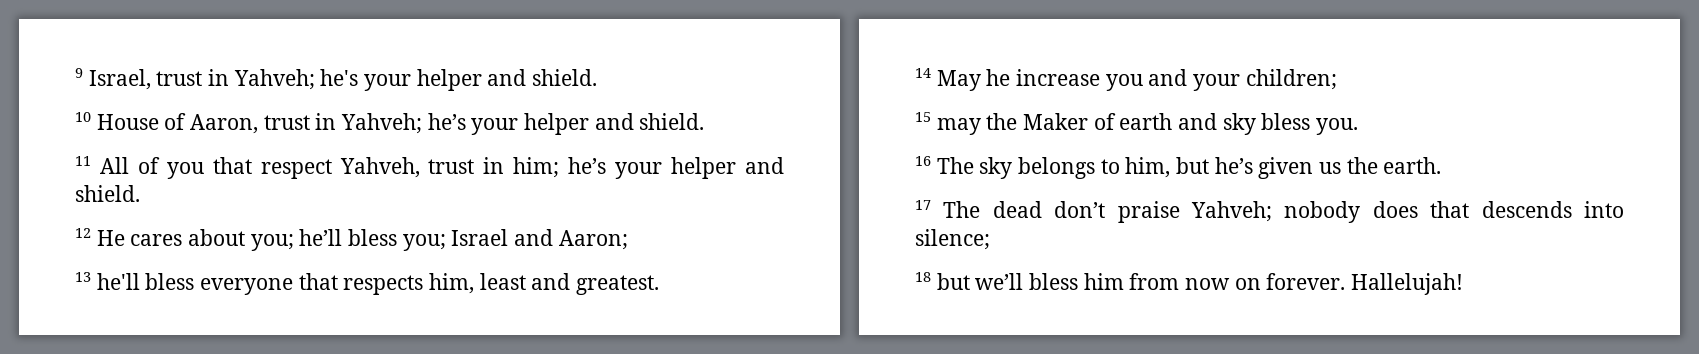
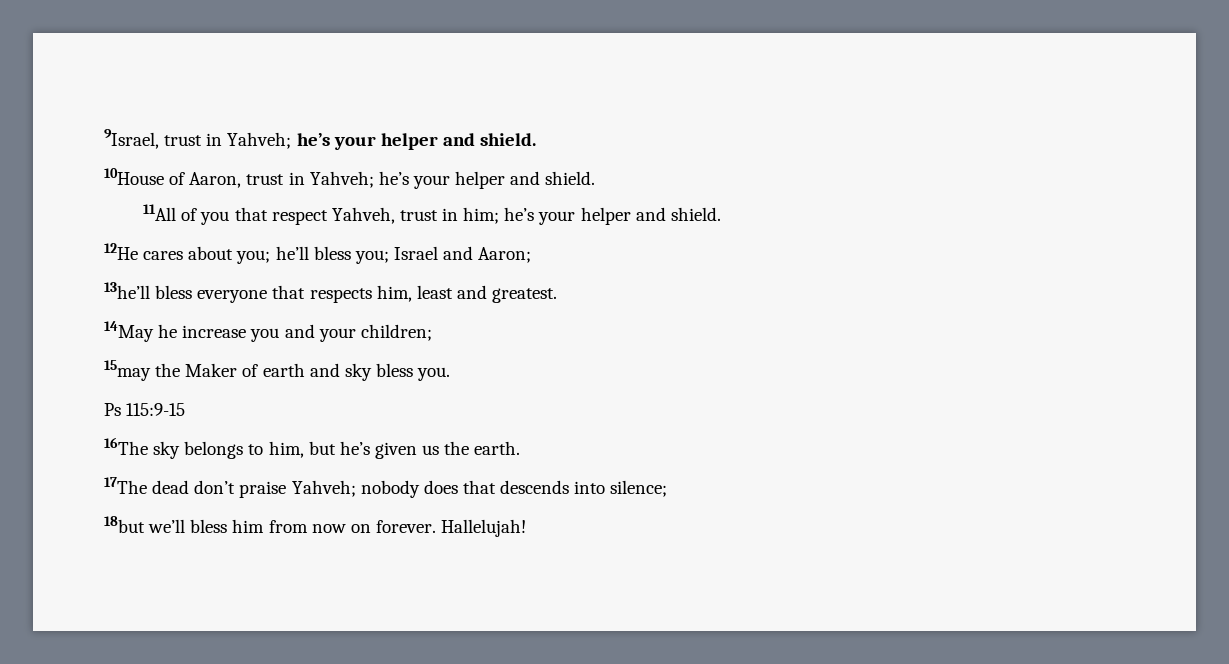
[75,68,598,91] [75,112,159,130] 9 Israel, trust in Yahveh; he's your helper and shield. // 10 House -> [104,129,537,150] [104,168,164,185] 9Israel, trust in Yahveh; he’s your helper and shield. // 10House
[75,156,129,174] 11 All -> [143,204,177,221] 11All
[75,228,125,246] 12 He -> [104,243,138,260] 12He
[75,272,140,290] 13 he'll -> [104,282,150,299] 13he’ll
[915,68,981,91] 14 May -> [104,321,154,342] 14May
[915,112,981,135] 15 may -> [104,360,151,381] 15may
[915,156,974,174] 16 The -> [104,403,186,416] [104,437,148,455] Ps 115:9-15 // 16The
[915,200,981,218] 17 The -> [104,477,147,494] 17The
[915,272,970,290] 18 but -> [104,516,145,533] 18but

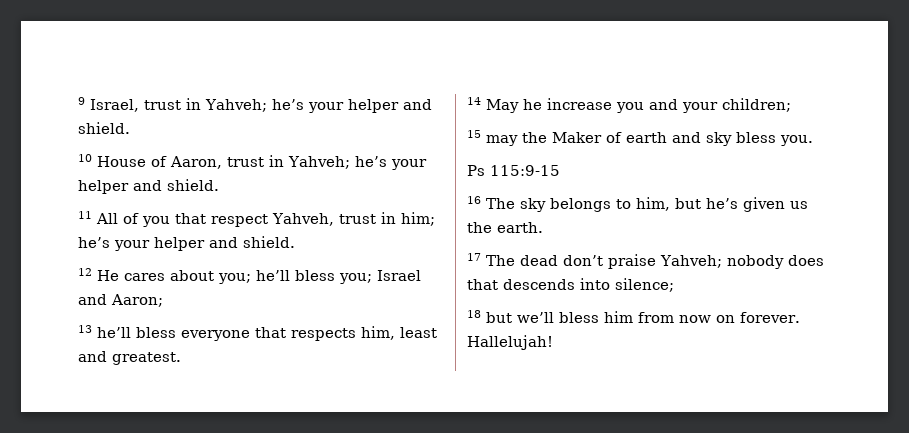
[104,129,537,150] [104,168,164,185] 9Israel, trust in Yahveh; he’s your helper and shield. // 10House -> [78,97,432,113] [78,122,130,134] [78,154,146,167] 9 Israel, trust in Yahveh; he’s your helper and shield. // 10 House
[143,204,177,221] 11All -> [78,211,118,224] 11 All
[104,243,138,260] 12He -> [78,268,119,281] 12 He
[104,282,150,299] 13he’ll -> [78,325,131,338] 13 he’ll
[104,321,154,342] 14May -> [467,97,519,113] 14 May
[104,360,151,381] 15may -> [467,130,518,146] 15 may
[104,437,148,455] 16The -> [467,196,515,209] 16 The
[104,477,147,494] 17The -> [467,253,515,266] 17 The
[104,516,145,533] 18but -> [467,310,512,323] 18 but

